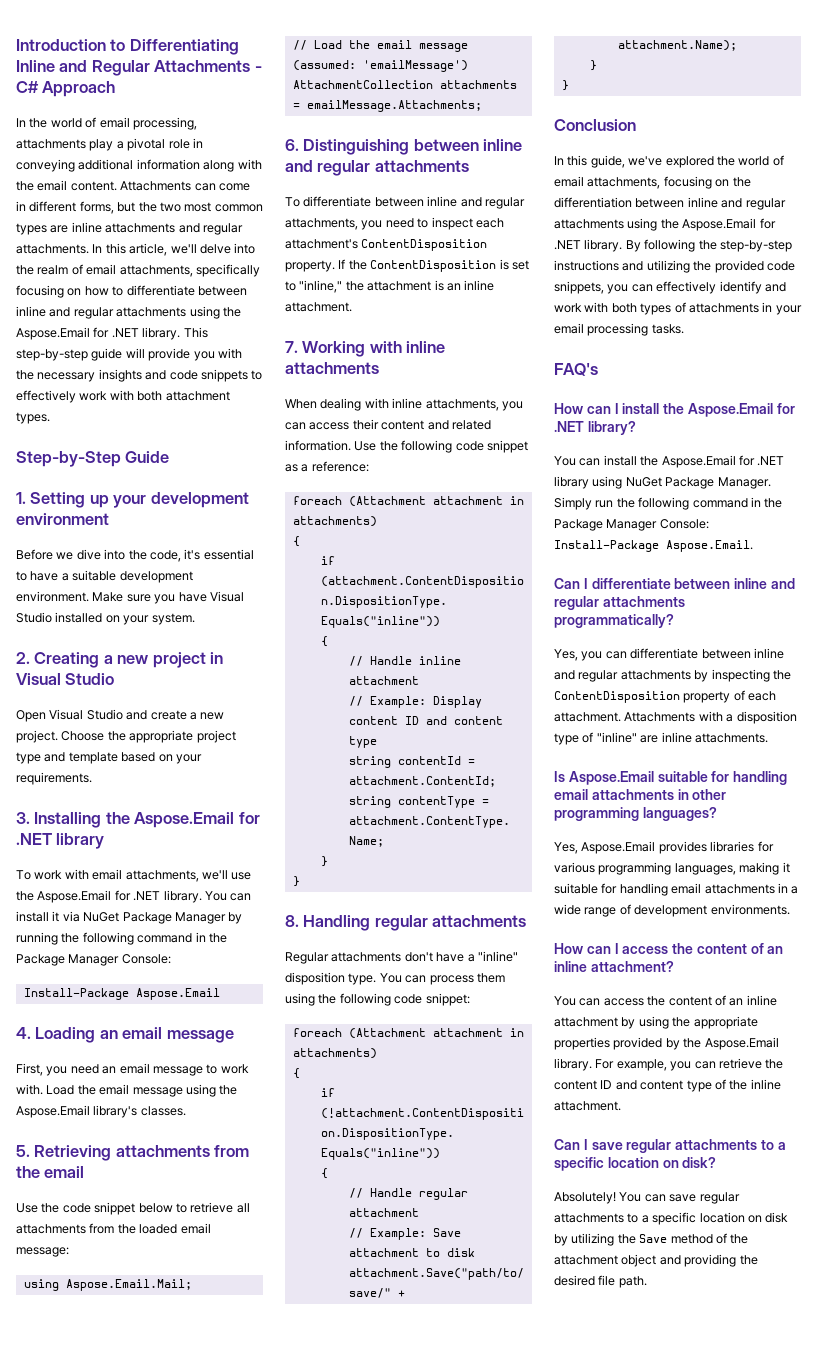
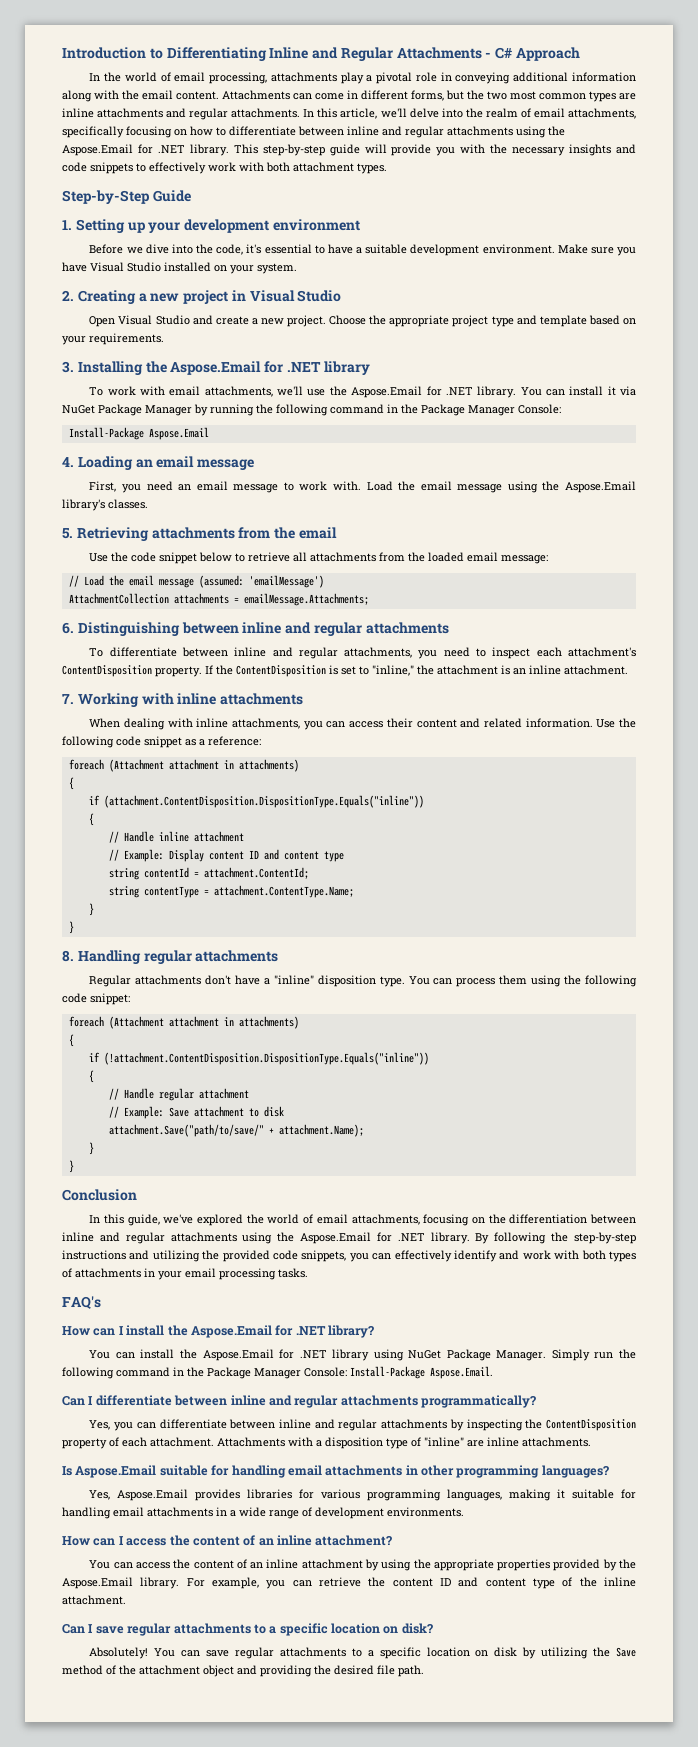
[23,1279,192,1291] // using Aspose.Email.Mail; -> (549, 559) none

